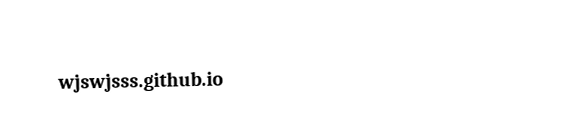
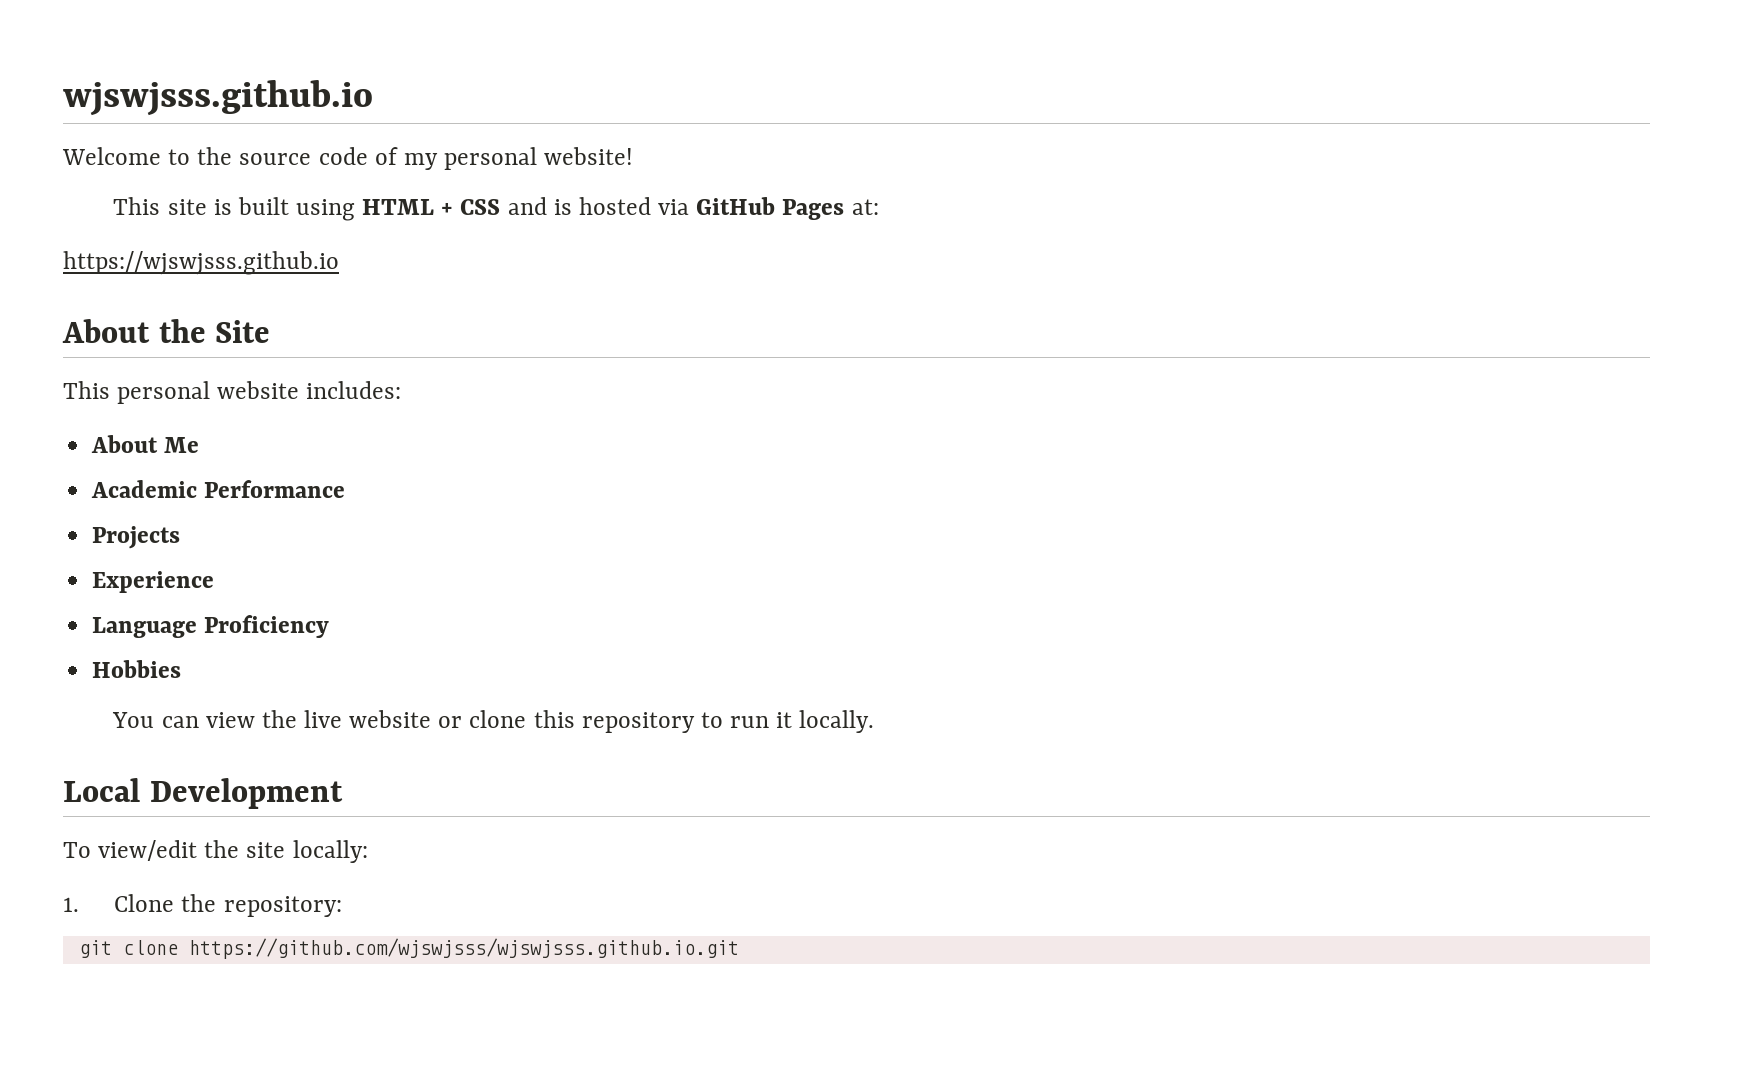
(224, 81) none -> [62,147,634,170] [113,197,879,221] [63,251,339,275] [62,319,271,343] [63,381,402,404] [91,435,200,453] [91,480,346,498] [92,526,181,549] [92,571,215,593] [92,615,330,638] [92,660,182,678] [112,710,875,733] [63,778,343,809] [63,840,368,863] [63,894,342,917] [78,938,739,959] // Welcome to the source code of my personal website! // This site is built using HTML + CSS and is hosted via GitHub Pages at: // https://wjswjsss.github.io // About the Site // This personal website includes: // About Me // Academic Performance // Projects // Experience // Language Proficiency // Hobbies // You can view the live website or clone this repository to run it locally. // Local Development // To view/edit the site locally: // 1. Clone the repository: // git clone https://github.com/wjswjsss/wjswjsss.github.io.git

